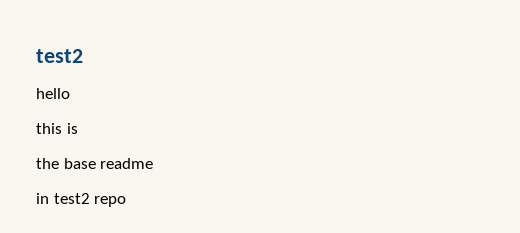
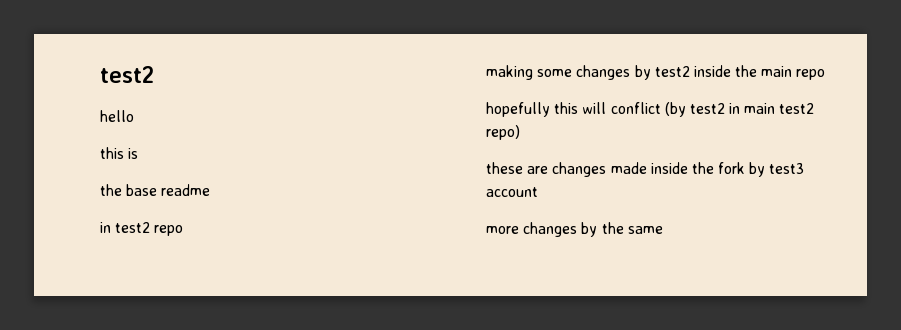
(127, 201) none -> [486,65,826,80] [486,102,815,117] [486,125,520,140] [486,162,805,177] [486,187,538,197] [486,222,663,237] // making some changes by test2 inside the main repo // hopefully this will conflict (by test2 in main test2 repo) // these are changes made inside the fork by test3 account // more changes by the same

